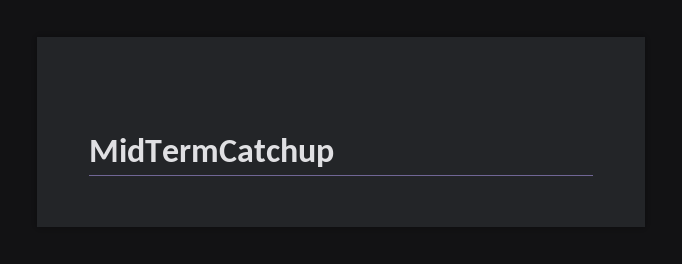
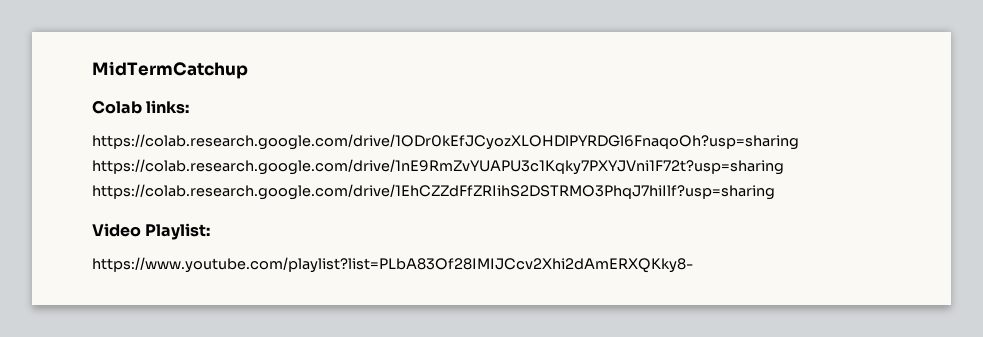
(334, 152) none -> [92,100,190,114] [92,134,799,150] [92,159,784,175] [92,184,775,200] [92,223,211,240] [92,257,693,273] // Colab links: // https://colab.research.google.com/drive/1ODr0kEfJCyozXLOHDlPYRDGl6FnaqoOh?usp=sharing https://colab.research.google.com/drive/1nE9RmZvYUAPU3c1Kqky7PXYJVni1F72t?usp=sharing https://colab.research.google.com/drive/1EhCZZdFfZRIihS2DSTRMO3PhqJ7hiIlf?usp=sharing // Video Playlist: // https://www.youtube.com/playlist?list=PLbA83Of28IMIJCcv2Xhi2dAmERXQKky8-

